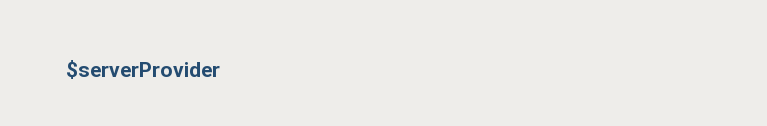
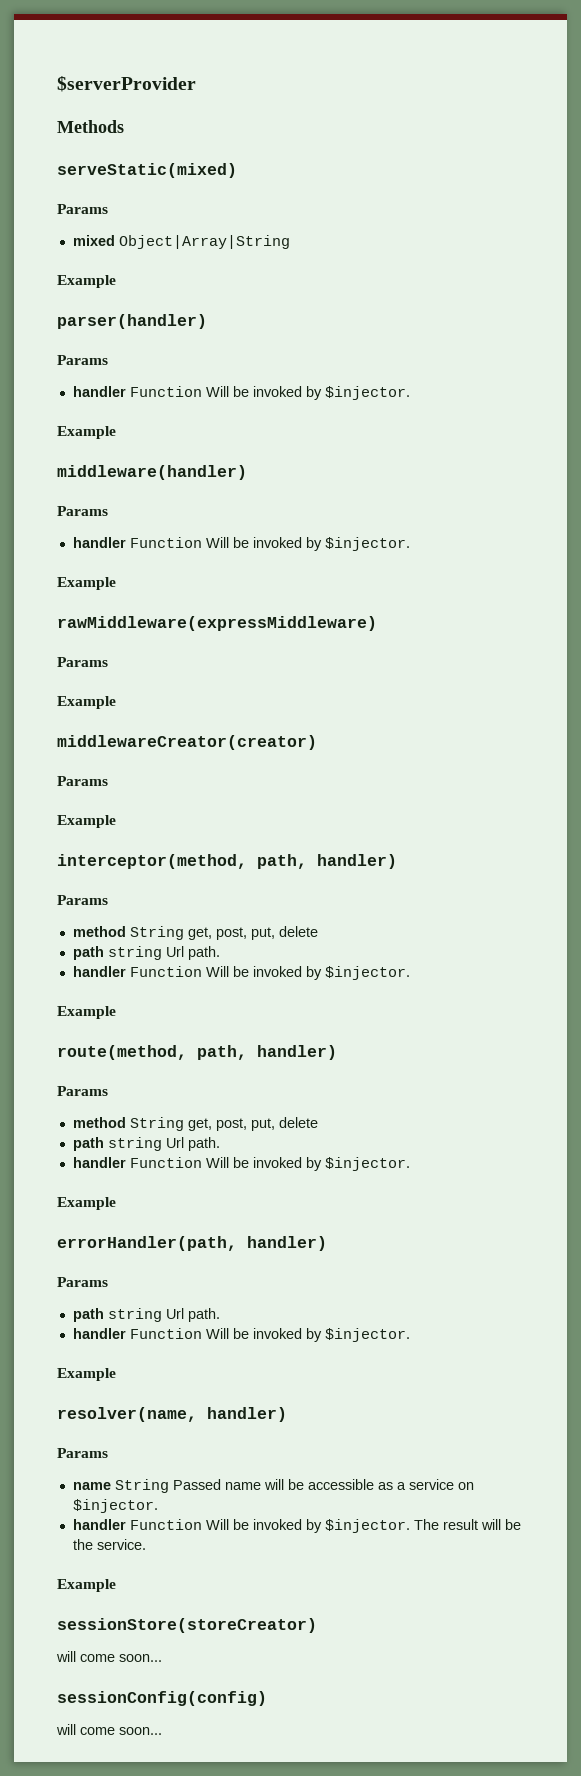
(220, 69) none -> [57,120,124,133] [57,163,237,178] [57,204,108,214] [72,235,290,249] [57,275,116,288] [57,314,207,329] [57,355,108,365] [72,386,410,400] [57,426,116,439] [57,465,247,480] [57,506,108,516] [72,537,410,551] [57,577,116,590] [57,616,377,631] [57,657,108,667] [57,696,116,709] [57,735,317,750] [57,776,108,786] [57,815,116,828] [57,854,397,869] [57,895,108,905] [72,926,318,940] [72,946,220,960] [72,966,410,980] [57,1006,116,1019] [57,1045,337,1060] [57,1086,108,1096] [72,1117,318,1131] [72,1137,220,1151] [72,1157,410,1171] [57,1197,116,1210] [57,1236,327,1251] [57,1277,108,1287] [72,1308,220,1322] [72,1328,410,1342] [57,1368,116,1381] [57,1407,287,1422] [57,1448,108,1458] [72,1479,474,1493] [72,1499,158,1513] [72,1519,521,1533] [72,1539,146,1550] [57,1579,116,1592] [57,1618,317,1633] [56,1651,162,1662] [57,1691,267,1706] [56,1724,162,1735] // Methods // serveStatic(mixed) // Params // mixed Object|Array|String // Example // parser(handler) // Params // handler Function Will be invoked by $injector. // Example // middleware(handler) // Params // handler Function Will be invoked by $injector. // Example // rawMiddleware(expressMiddleware) // Params // Example // middlewareCreator(creator) // Params // Example // interceptor(method, path, handler) // Params // method String get, post, put, delete // path string Url path. // handler Function Will be invoked by $injector. // Example // route(method, path, handler) // Params // method String get, post, put, delete // path string Url path. // handler Function Will be invoked by $injector. // Example // errorHandler(path, handler) // Params // path string Url path. // handler Function Will be invoked by $injector. // Example // resolver(name, handler) // Params // name String Passed name will be accessible as a service on $injector. // handler Function Will be invoked by $injector. The result will be the service. // Example // sessionStore(storeCreator) // will come soon... // sessionConfig(config) // will come soon...

